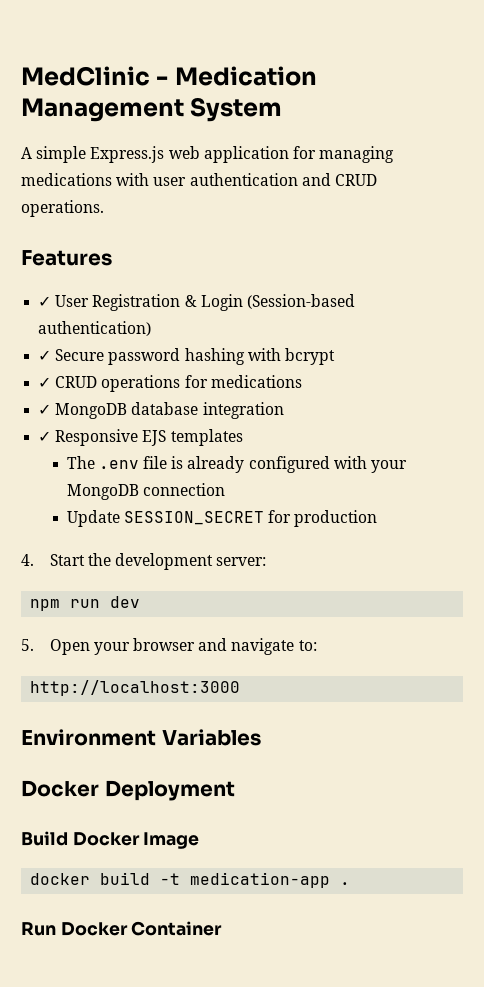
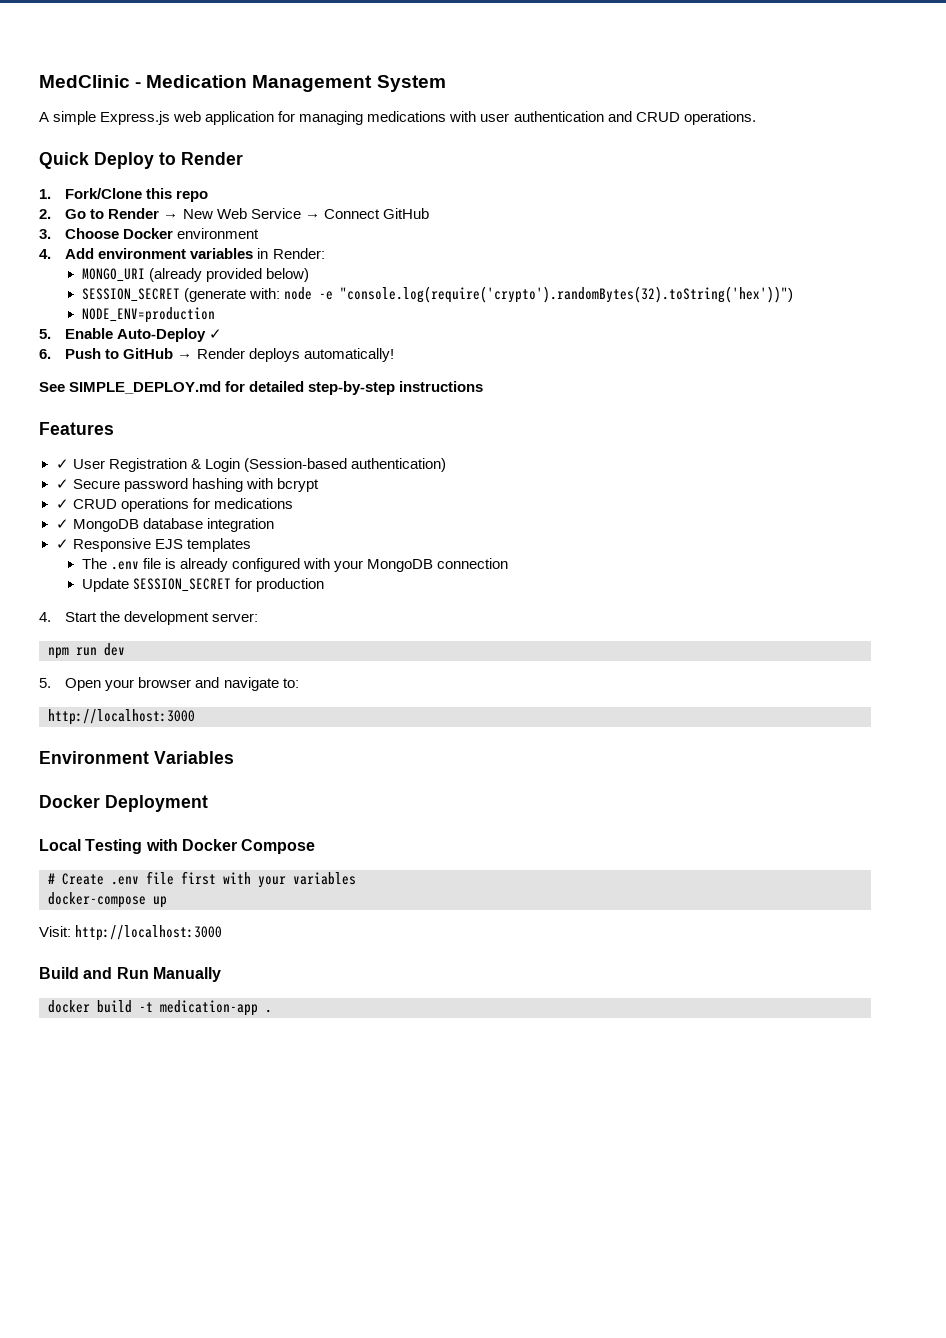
(104, 208) none -> [39,152,243,169] [39,188,209,202] [39,208,429,219] [39,228,260,239] [39,248,325,259] [81,268,309,282] [81,286,793,303] [81,307,215,323] [39,328,223,342] [39,348,394,362] [39,381,484,395] // Quick Deploy to Render // 1. Fork/Clone this repo // 2. Go to Render → New Web Service → Connect GitHub // 3. Choose Docker environment // 4. Add environment variables in Render: // MONGO_URI (already provided below) // SESSION_SECRET (generate with: node -e "console.log(require('crypto').randomBytes(32).toString('hex'))") // NODE_ENV=production // 5. Enable Auto-Deploy ✓ // 6. Push to GitHub → Render deploys automatically! // See SIMPLE_DEPLOY.md for detailed step-by-step instructions
[21,831,200,849] Build Docker Image -> [39,839,316,854] [48,871,356,888] [48,892,167,908] [39,925,223,941] [39,967,221,982] Local Testing with Docker Compose // # Create .env file first with your variables // docker-compose up // Visit: http://localhost:3000 // Build and Run Manually
[21,921,223,936] // Run Docker Container -> (272, 1011) none

